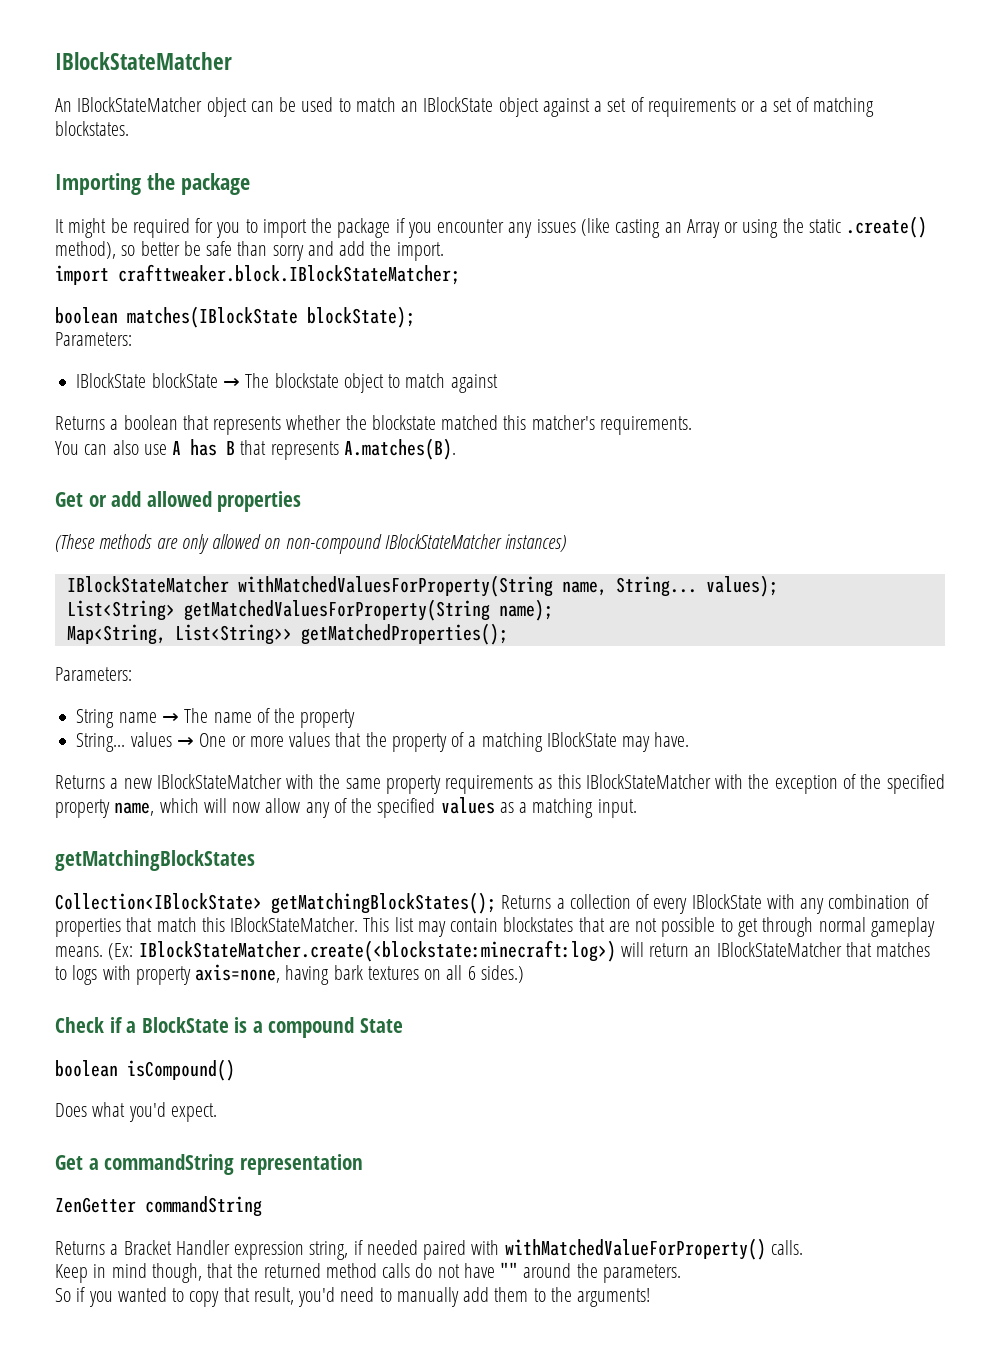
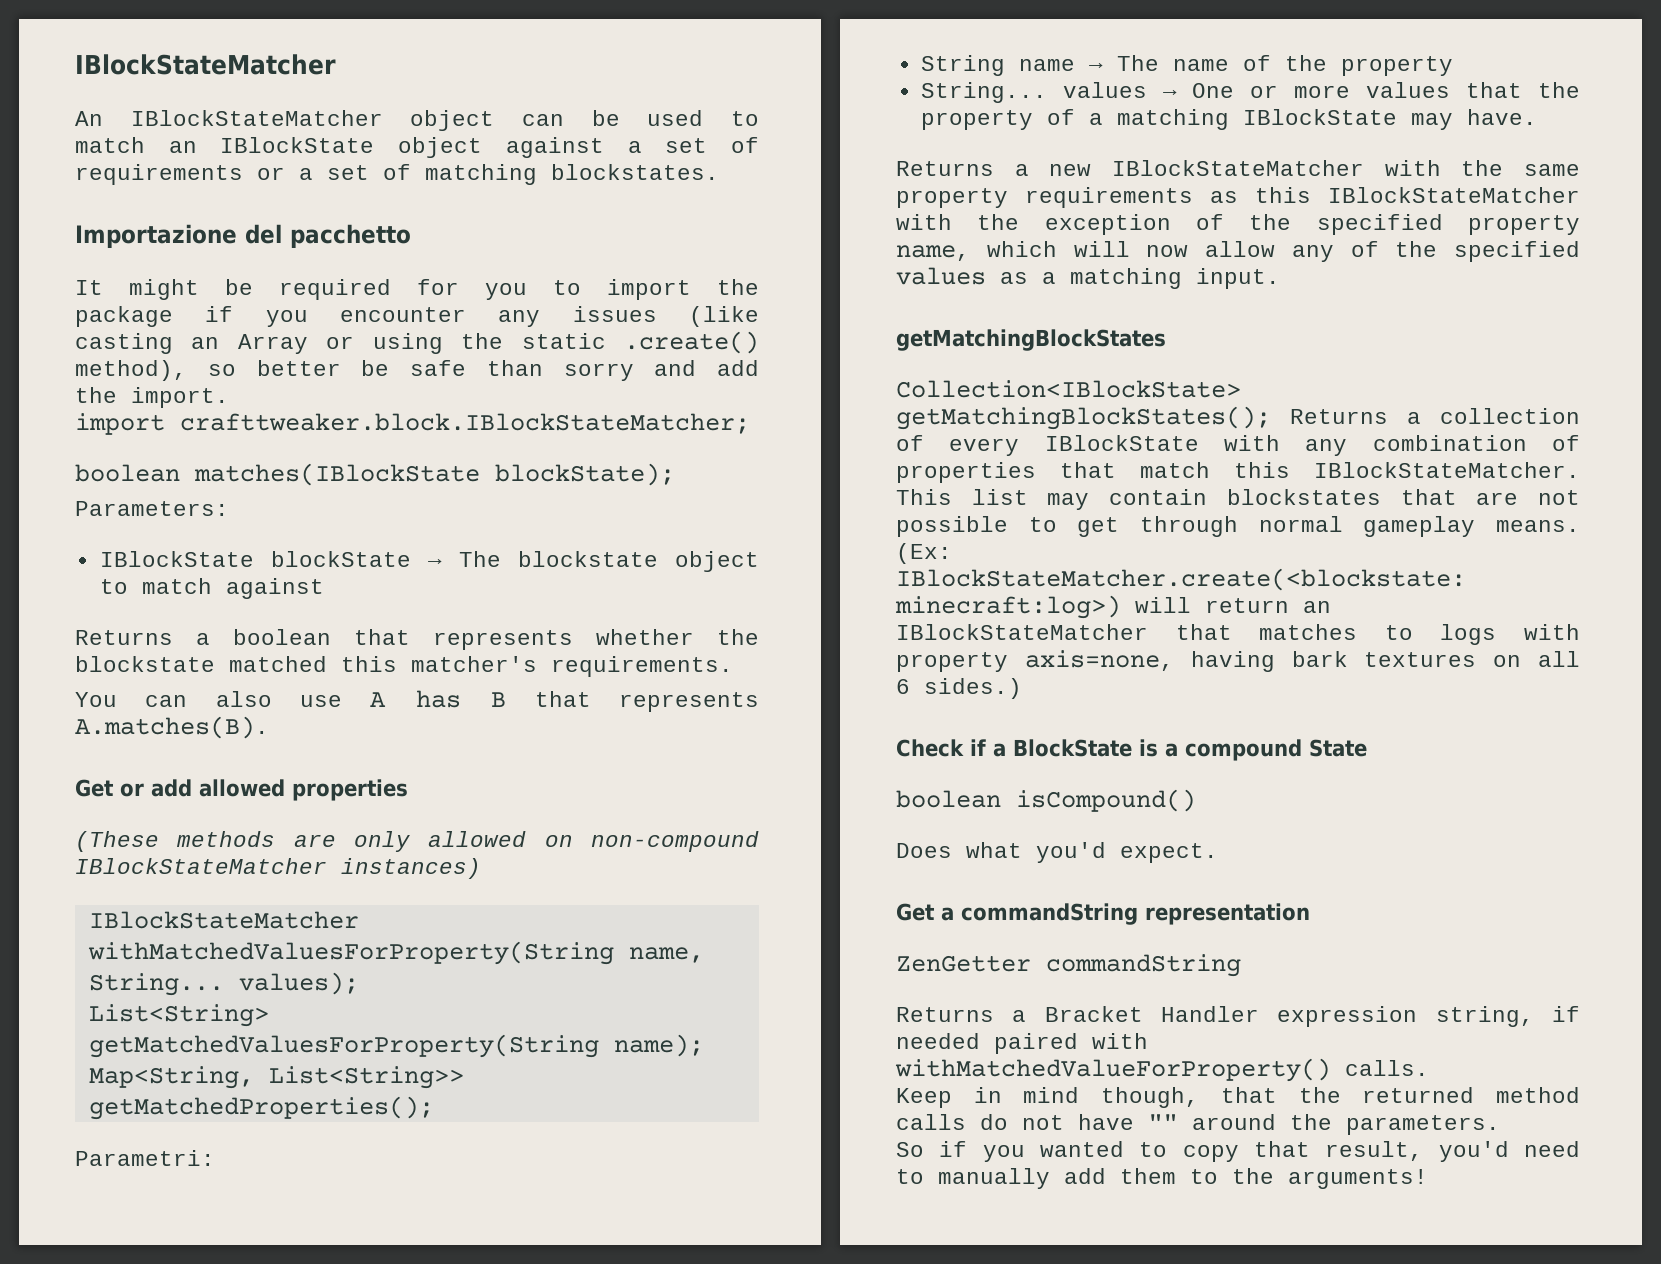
[55,173,250,195] Importing the package -> [75,224,411,248] Importazione del pacchetto
[55,667,132,681] Parameters: -> [75,1150,215,1166] Parametri:

